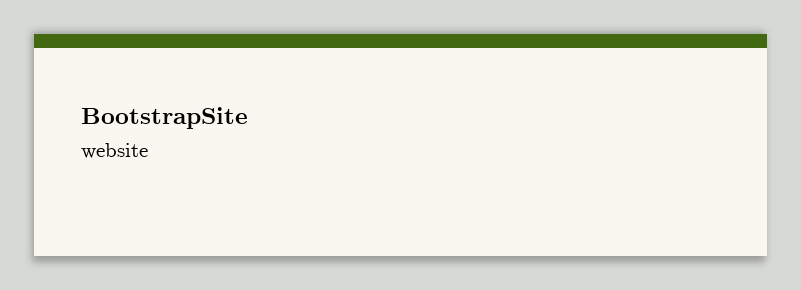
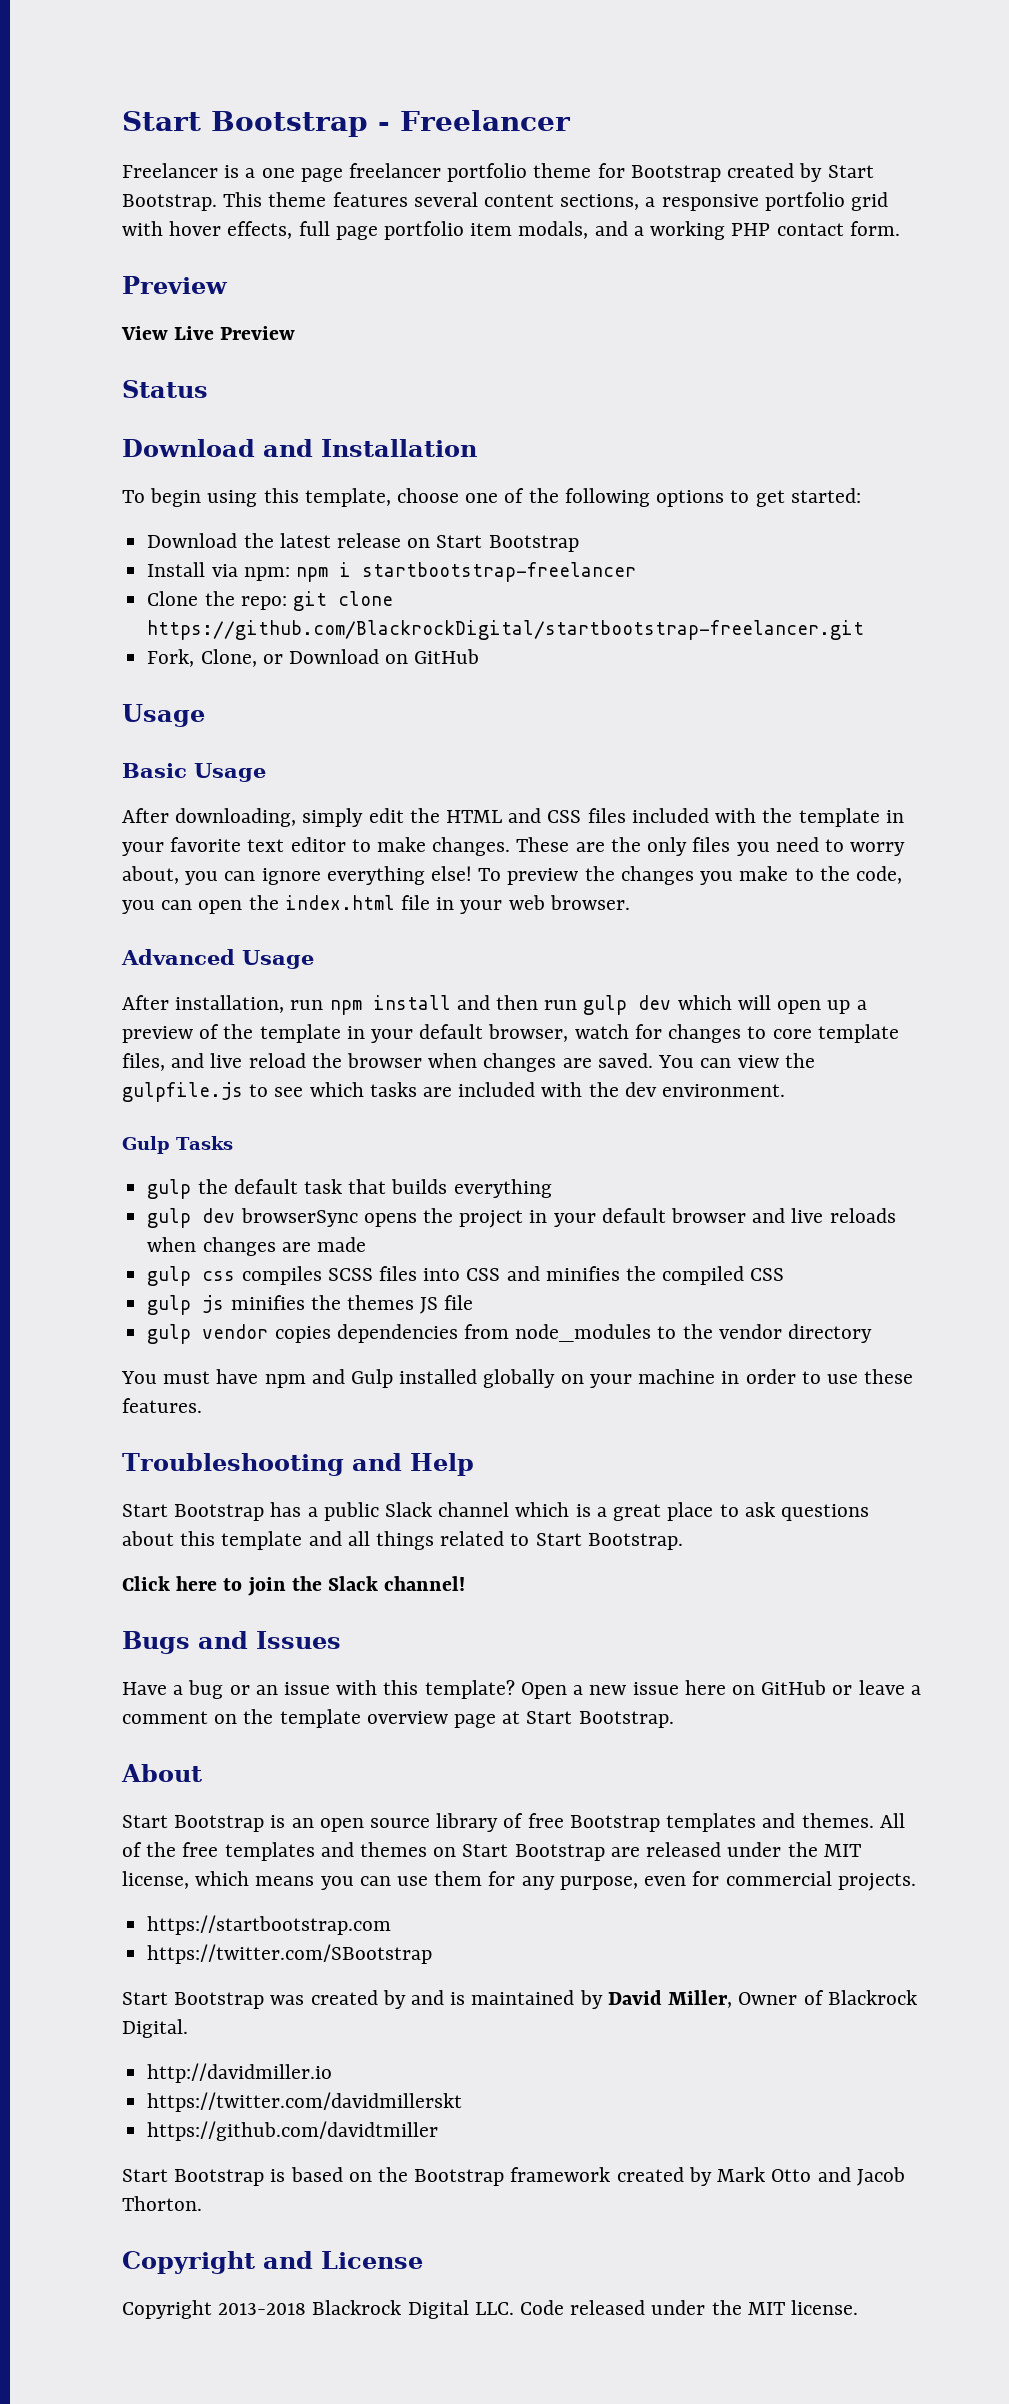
[81,107,248,129] [81,143,148,159] BootstrapSite // website -> [122,110,571,137] [122,163,874,182] [122,192,889,211] [122,221,900,240] [122,276,228,294] [121,326,296,340] [122,380,208,398] [122,439,477,457] [122,488,861,507] [147,533,579,552] [147,562,636,582] [147,591,393,611] [147,620,865,640] [147,649,480,667] [122,704,205,727] [122,763,266,782] [122,808,904,827] [122,837,906,856] [122,866,902,885] [122,895,630,914] [121,949,314,969] [122,995,867,1015] [122,1024,899,1043] [122,1053,815,1072] [122,1082,786,1102] [122,1136,233,1154] [147,1179,552,1199] [147,1208,896,1228] [147,1237,366,1256] [147,1266,785,1286] [147,1295,474,1315] [147,1324,872,1344] [121,1369,914,1388] [122,1398,202,1413] [122,1453,474,1476] [122,1502,869,1521] [122,1531,683,1550] [122,1576,466,1596] [122,1631,341,1654] [122,1680,921,1699] [122,1709,674,1728] [121,1764,202,1782] [122,1813,905,1832] [122,1842,861,1861] [122,1871,916,1891] [147,1915,392,1935] [147,1944,433,1964] [122,1990,917,2009] [122,2019,188,2038] [147,2063,333,2083] [147,2092,463,2112] [147,2121,439,2141] [122,2167,905,2186] [122,2196,202,2211] [122,2251,423,2274] [122,2300,859,2319] Start Bootstrap - Freelancer // Freelancer is a one page freelancer portfolio theme for Bootstrap created by Start Bootstrap. This theme features several content sections, a responsive portfolio grid with hover effects, full page portfolio item modals, and a working PHP contact form. // Preview // View Live Preview // Status // Download and Installation // To begin using this template, choose one of the following options to get started: // Download the latest release on Start Bootstrap // Install via npm: npm i startbootstrap-freelancer // Clone the repo: git clone https://github.com/BlackrockDigital/startbootstrap-freelancer.git // Fork, Clone, or Download on GitHub // Usage // Basic Usage // After downloading, simply edit the HTML and CSS files included with the template in your favorite text editor to make changes. These are the only files you need to worry about, you can ignore everything else! To preview the changes you make to the code, you can open the index.html file in your web browser. // Advanced Usage // After installation, run npm install and then run gulp dev which will open up a preview of the template in your default browser, watch for changes to core template files, and live reload the browser when changes are saved. You can view the gulpfile.js to see which tasks are included with the dev environment. // Gulp Tasks // gulp the default task that builds everything // gulp dev browserSync opens the project in your default browser and live reloads when changes are made // gulp css compiles SCSS files into CSS and minifies the compiled CSS // gulp js minifies the themes JS file // gulp vendor copies dependencies from node_modules to the vendor directory // You must have npm and Gulp installed globally on your machine in order to use these features. // Troubleshooting and Help // Start Bootstrap has a public Slack channel which is a great place to ask questions about this template and all things related to Start Bootstrap. // Click here to join the Slack channel! // Bugs and Issues // Have a bug or an issue with this template? Open a new issue here on GitHub or leave a comment on the template overview page at Start Bootstrap. // About // Start Bootstrap is an open source library of free Bootstrap templates and themes. All of the free templates and themes on Start Bootstrap are released under the MIT license, which means you can use them for any purpose, even for commercial projects. // https://startbootstrap.com // https://twitter.com/SBootstrap // Start Bootstrap was created by and is maintained by David Miller, Owner of Blackrock Digital. // http://davidmiller.io // https://twitter.com/davidmillerskt // https://github.com/davidtmiller // Start Bootstrap is based on the Bootstrap framework created by Mark Otto and Jacob Thorton. // Copyright and License // Copyright 2013-2018 Blackrock Digital LLC. Code released under the MIT license.

